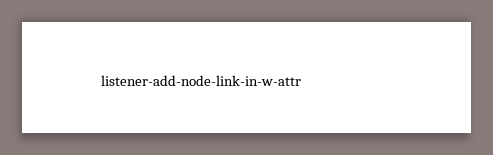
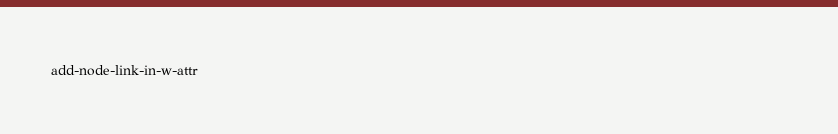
[101,75,301,86] listener-add-node-link-in-w-attr -> [51,65,198,76] add-node-link-in-w-attr

